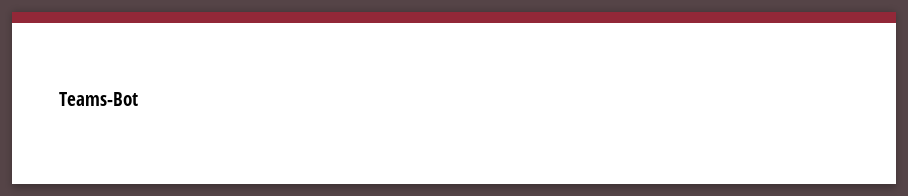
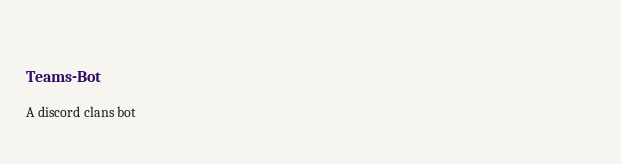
(138, 99) none -> [26,106,137,117] // A discord clans bot

